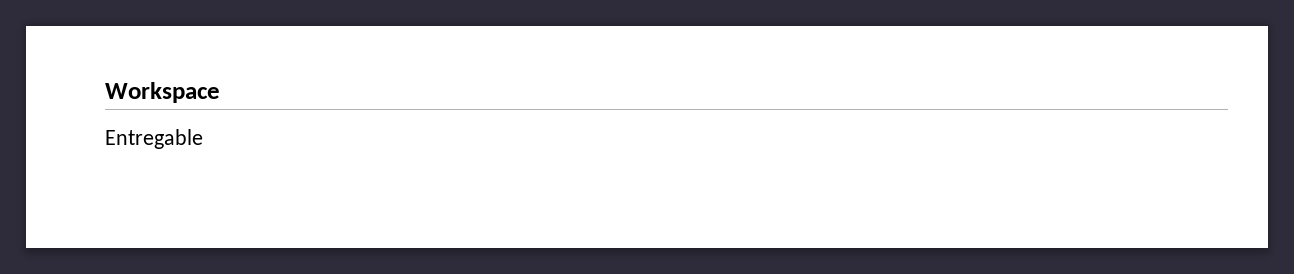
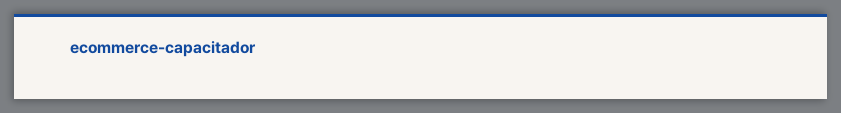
[105,82,220,103] [105,129,203,149] Workspace // Entregable -> [70,41,256,57] ecommerce-capacitador

